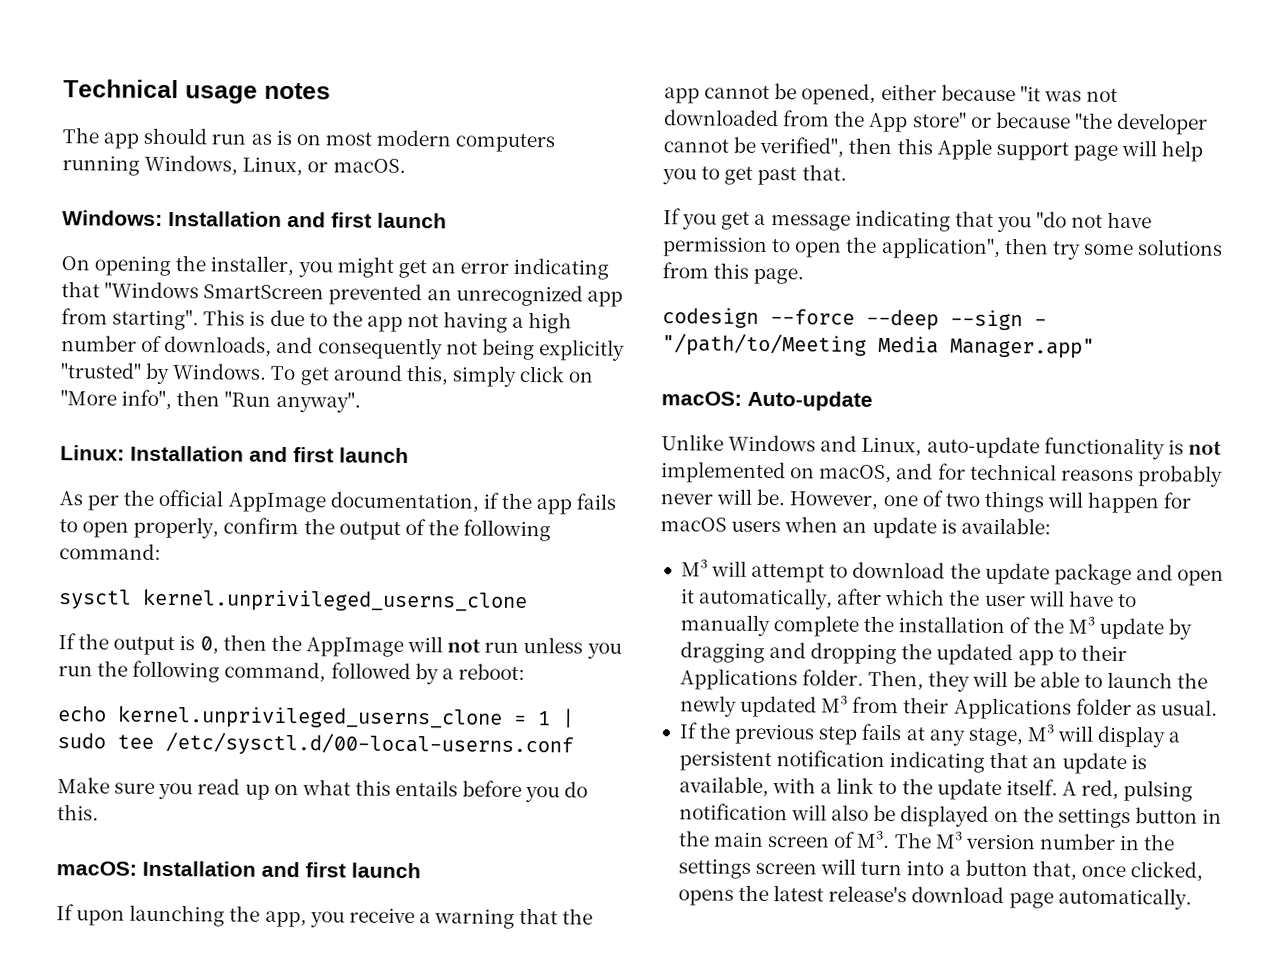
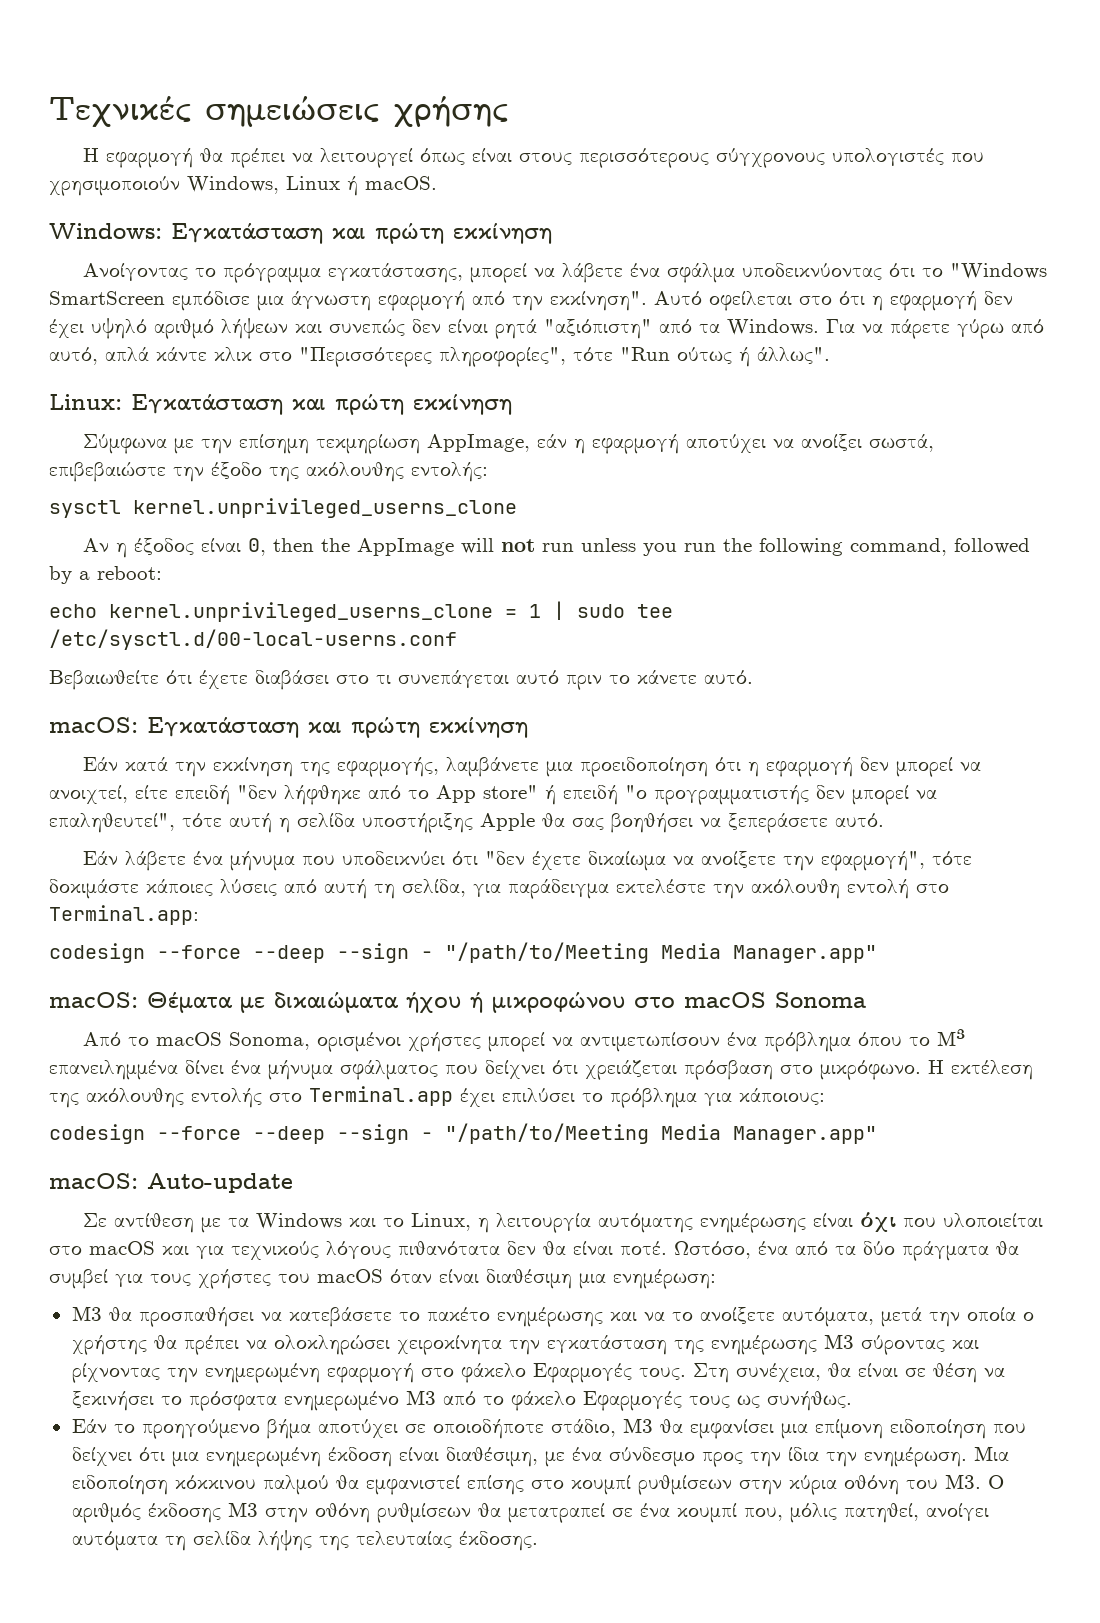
[63,79,331,104] [62,127,556,153] [62,154,406,177] [62,210,447,229] [61,255,610,280] [61,281,623,307] [61,308,573,334] [61,335,625,361] [60,362,594,387] [60,389,361,413] [60,445,409,464] [59,489,617,515] [59,516,552,542] [59,543,161,560] [58,588,528,614] [58,633,196,656] Technical usage notes // The app should run as is on most modern computers running Windows, Linux, or macOS. // Windows: Installation and first launch // On opening the installer, you might get an error indicating that "Windows SmartScreen prevented an unrecognized app from starting". This is due to the app not having a high number of downloads, and consequently not being explicitly "trusted" by Windows. To get around this, simply click on "More info", then "Run anyway". // Linux: Installation and first launch // As per the official AppImage documentation, if the app fails to open properly, confirm the output of the following command: // sysctl kernel.unprivileged_userns_clone // If the output is -> [49,96,509,127] [82,148,984,168] [49,176,437,196] [49,223,552,244] [82,263,1047,283] [49,291,1013,311] [49,318,1044,339] [49,347,830,367] [49,394,512,415] [82,434,934,454] [49,462,488,482] [49,498,517,518] [82,538,241,558] Τεχνικές σημειώσεις χρήσης // Η εφαρμογή θα πρέπει να λειτουργεί όπως είναι στους περισσότερους σύγχρονους υπολογιστές που χρησιμοποιούν Windows, Linux ή macOS. // Windows: Εγκατάσταση και πρώτη εκκίνηση // Ανοίγοντας το πρόγραμμα εγκατάστασης, μπορεί να λάβετε ένα σφάλμα υποδεικνύοντας ότι το "Windows SmartScreen εμπόδισε μια άγνωστη εφαρμογή από την εκκίνηση". Αυτό οφείλεται στο ότι η εφαρμογή δεν έχει υψηλό αριθμό λήψεων και συνεπώς δεν είναι ρητά "αξιόπιστη" από τα Windows. Για να πάρετε γύρω από αυτό, απλά κάντε κλικ στο "Περισσότερες πληροφορίες", τότε "Run ούτως ή άλλως". // Linux: Εγκατάσταση και πρώτη εκκίνηση // Σύμφωνα με την επίσημη τεκμηρίωση AppImage, εάν η εφαρμογή αποτύχει να ανοίξει σωστά, επιβεβαιώστε την έξοδο της ακόλουθης εντολής: // sysctl kernel.unprivileged_userns_clone // Αν η έξοδος είναι
[57,777,589,803] [57,804,99,821] [56,860,421,879] [56,904,594,929] [664,83,1119,105] [664,109,1209,135] [663,136,1204,162] [662,164,847,186] [663,208,1153,233] [662,236,1224,260] [662,262,805,285] Make sure you read up on what this entails before you do this. // macOS: Installation and first launch // If upon launching the app, you receive a warning that the app cannot be opened, either because "it was not downloaded from the App store" or because "the developer cannot be verified", then this Apple support page will help you to get past that. // If you get a message indicating that you "do not have permission to open the application", then try some solutions from this page. -> [49,670,753,690] [49,717,528,738] [82,757,981,777] [49,785,937,805] [49,813,884,833] [82,851,972,871] [49,879,949,899] [49,905,199,925] [49,942,877,963] [49,992,866,1013] [82,1029,965,1052] [49,1060,1033,1080] [49,1086,825,1108] Βεβαιωθείτε ότι έχετε διαβάσει στο τι συνεπάγεται αυτό πριν το κάνετε αυτό. // macOS: Εγκατάσταση και πρώτη εκκίνηση // Εάν κατά την εκκίνηση της εφαρμογής, λαμβάνετε μια προειδοποίηση ότι η εφαρμογή δεν μπορεί να ανοιχτεί, είτε επειδή "δεν λήφθηκε από το App store" ή επειδή "ο προγραμματιστής δεν μπορεί να επαληθευτεί", τότε αυτή η σελίδα υποστήριξης Apple θα σας βοηθήσει να ξεπεράσετε αυτό. // Εάν λάβετε ένα μήνυμα που υποδεικνύει ότι "δεν έχετε δικαίωμα να ανοίξετε την εφαρμογή", τότε δοκιμάστε κάποιες λύσεις από αυτή τη σελίδα, για παράδειγμα εκτελέστε την ακόλουθη εντολή στο Terminal.app: // codesign --force --deep --sign - "/path/to/Meeting Media Manager.app" // macOS: Θέματα με δικαιώματα ήχου ή μικροφώνου στο macOS Sonoma // Από το macOS Sonoma, ορισμένοι χρήστες μπορεί να αντιμετωπίσουν ένα πρόβλημα όπου το M³ επανειλημμένα δίνει ένα μήνυμα σφάλματος που δείχνει ότι χρειάζεται πρόσβαση στο μικρόφωνο. Η εκτέλεση της ακόλουθης εντολής στο Terminal.app έχει επιλύσει το πρόβλημα για κάποιους:
[661,434,1222,460] [661,461,1223,487] [660,488,1192,514] [660,516,1051,539] [680,559,1225,586] [680,587,1137,610] [679,614,1192,640] [679,641,1127,666] [679,668,1209,692] [679,695,1218,720] [678,722,1181,748] [678,750,1147,775] [678,776,1194,802] [678,803,1223,829] [677,830,1176,851] [677,858,1204,882] [677,884,1192,910] Unlike Windows and Linux, auto-update functionality is not implemented on macOS, and for technical reasons probably never will be. However, one of two things will happen for macOS users when an update is available: // M³ will attempt to download the update package and open it automatically, after which the user will have to manually complete the installation of the M³ update by dragging and dropping the updated app to their Applications folder. Then, they will be able to launch the newly updated M³ from their Applications folder as usual. // If the previous step fails at any stage, M³ will display a persistent notification indicating that an update is available, with a link to the update itself. A red, pulsing notification will also be displayed on the settings button in the main screen of M³. The M³ version number in the settings screen will turn into a button that, once clicked, opens the latest release's download page automatically. -> [82,1212,1043,1233] [49,1241,1019,1261] [49,1269,716,1289] [71,1306,1034,1327] [71,1334,979,1355] [71,1363,1005,1383] [71,1390,852,1411] [71,1418,1026,1439] [71,1446,1009,1467] [71,1474,1004,1495] [71,1502,989,1523] [71,1530,538,1551] Σε αντίθεση με τα Windows και το Linux, η λειτουργία αυτόματης ενημέρωσης είναι όχι που υλοποιείται στο macOS και για τεχνικούς λόγους πιθανότατα δεν θα είναι ποτέ. Ωστόσο, ένα από τα δύο πράγματα θα συμβεί για τους χρήστες του macOS όταν είναι διαθέσιμη μια ενημέρωση: // M3 θα προσπαθήσει να κατεβάσετε το πακέτο ενημέρωσης και να το ανοίξετε αυτόματα, μετά την οποία ο χρήστης θα πρέπει να ολοκληρώσει χειροκίνητα την εγκατάσταση της ενημέρωσης M3 σύροντας και ρίχνοντας την ενημερωμένη εφαρμογή στο φάκελο Εφαρμογές τους. Στη συνέχεια, θα είναι σε θέση να ξεκινήσει το πρόσφατα ενημερωμένο M3 από το φάκελο Εφαρμογές τους ως συνήθως. // Εάν το προηγούμενο βήμα αποτύχει σε οποιοδήποτε στάδιο, M3 θα εμφανίσει μια επίμονη ειδοποίηση που δείχνει ότι μια ενημερωμένη έκδοση είναι διαθέσιμη, με ένα σύνδεσμο προς την ίδια την ενημέρωση. Μια ειδοποίηση κόκκινου παλμού θα εμφανιστεί επίσης στο κουμπί ρυθμίσεων στην κύρια οθόνη του M3. Ο αριθμός έκδοσης M3 στην οθόνη ρυθμίσεων θα μετατραπεί σε ένα κουμπί που, μόλις πατηθεί, ανοίγει αυτόματα τη σελίδα λήψης της τελευταίας έκδοσης.

